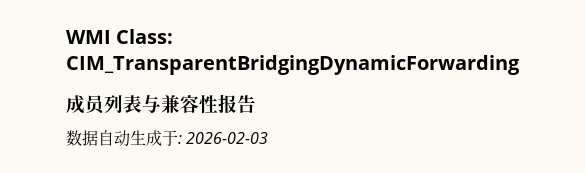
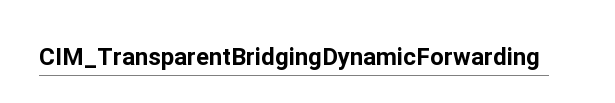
[66,29,174,44] WMI Class: -> (39, 58) none
[66,94,256,115] [66,130,269,147] // 成员列表与兼容性报告 // 数据自动生成于: 2026-02-03 -> (540, 58) none

